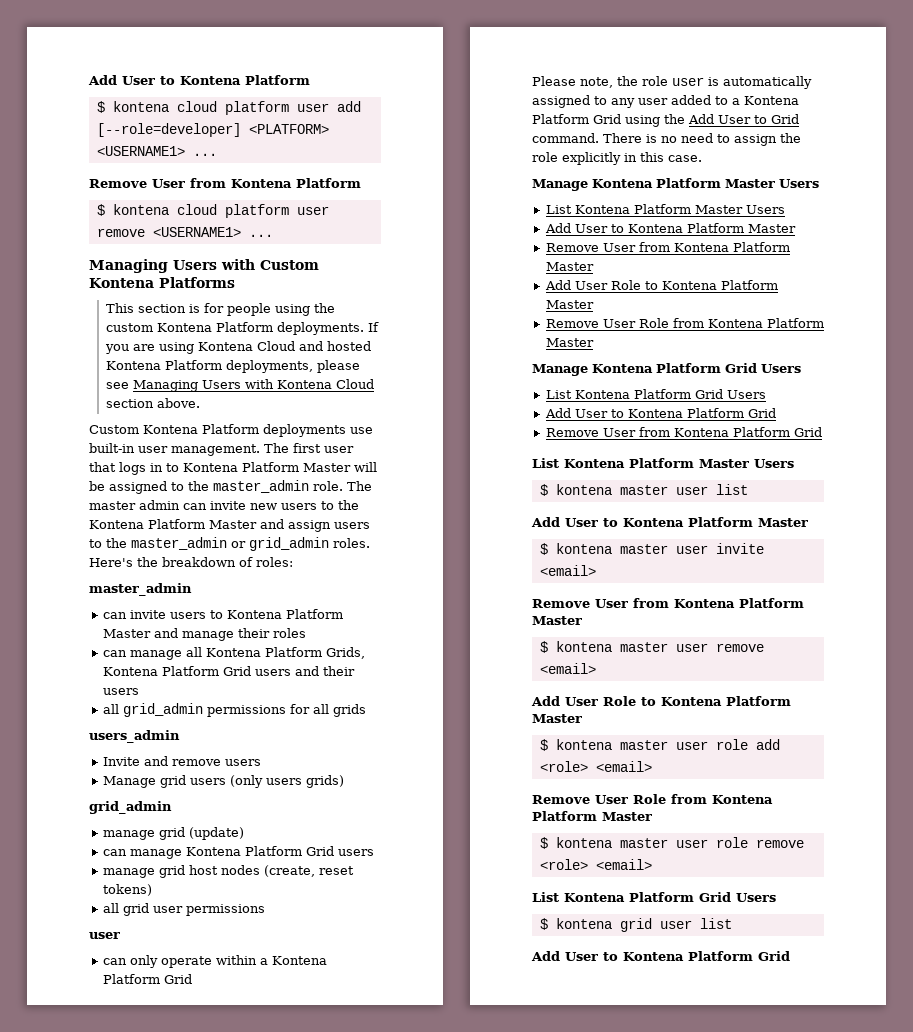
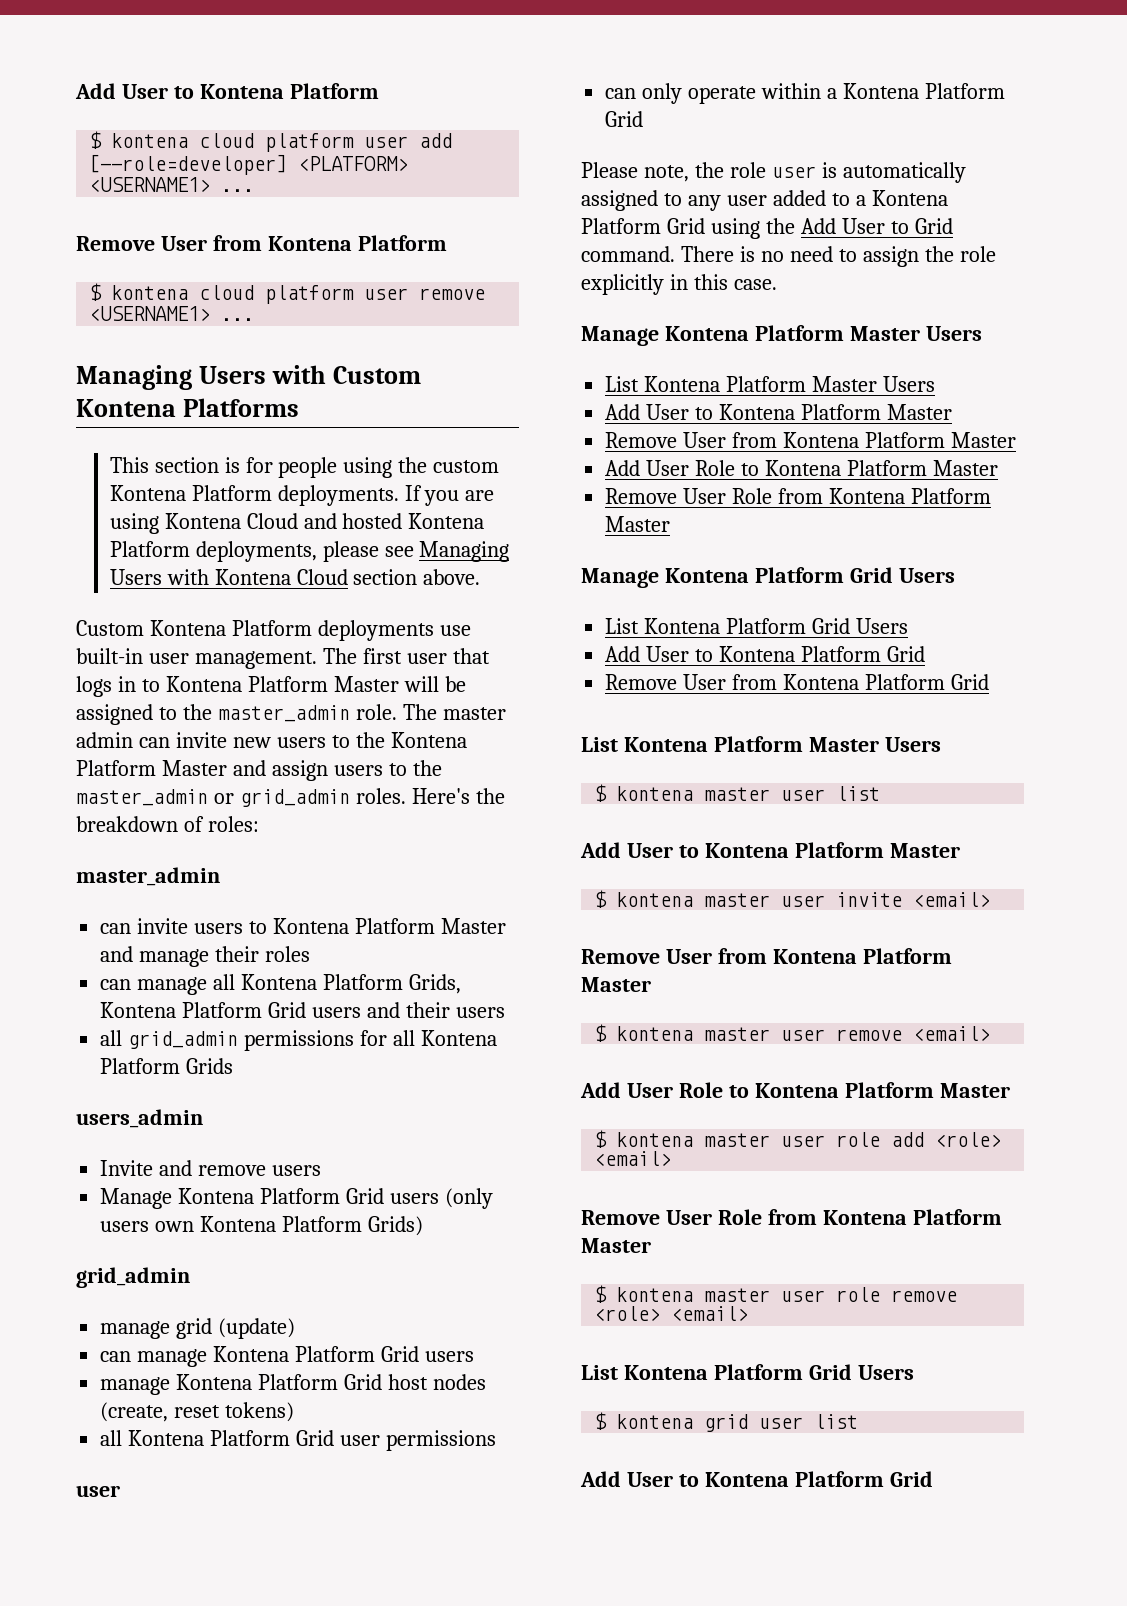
[332,704,366,717] grids -> [420,1030,497,1046] [100,1058,234,1074] Kontena Platform Grids
[159,775,344,788] grid users (only users grids) -> [178,1188,493,1209] [100,1216,423,1236] Kontena Platform Grid users (only users own Kontena Platform Grids)
[158,865,185,878] grid -> [176,1374,383,1390] Kontena Platform Grid
[122,903,149,916] grid -> [128,1430,335,1446] Kontena Platform Grid

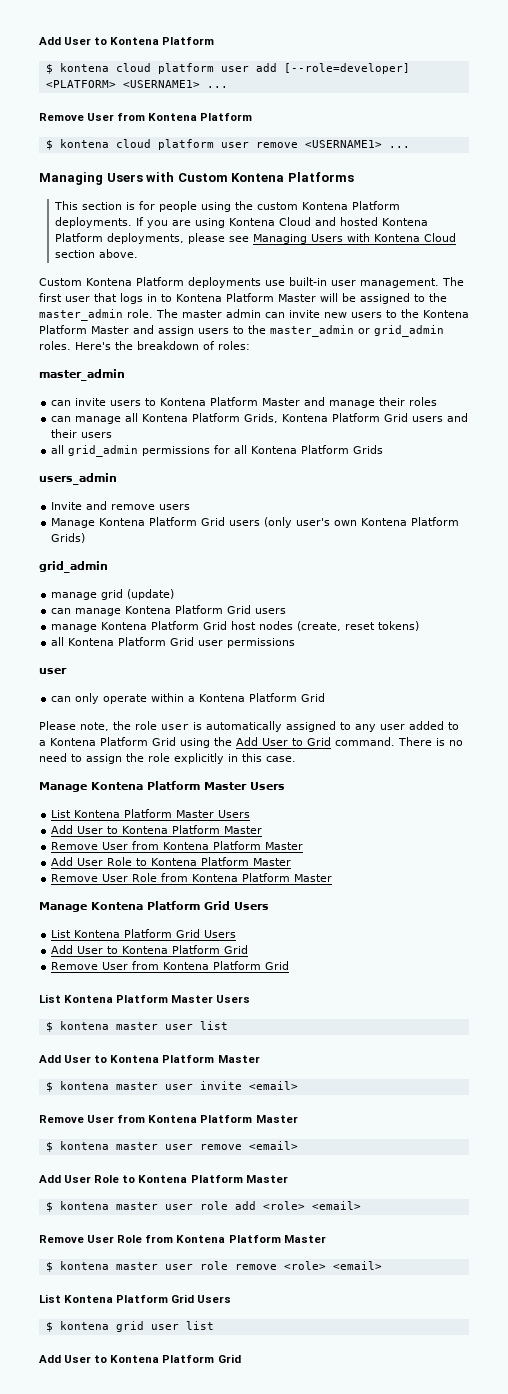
[100,1221,150,1232] users -> [296,518,331,526] user's

